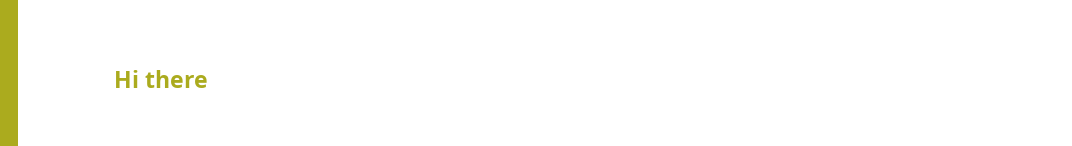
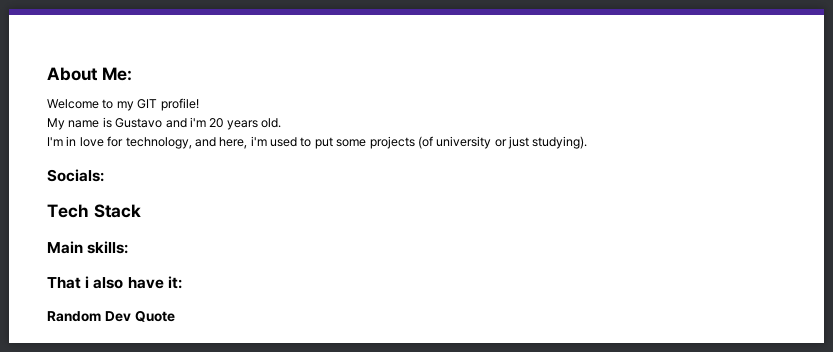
[114,70,209,88] Hi there -> [47,67,132,81] [47,98,199,111] [47,117,281,130] [47,136,588,149] [47,169,104,182] [47,204,141,218] [47,241,129,254] [47,276,182,289] [47,310,175,322] About Me: // Welcome to my GIT profile! // My name is Gustavo and i'm 20 years old. // I'm in love for technology, and here, i'm used to put some projects (of university or just studying). // Socials: // Tech Stack // Main skills: // That i also have it: // Random Dev Quote

